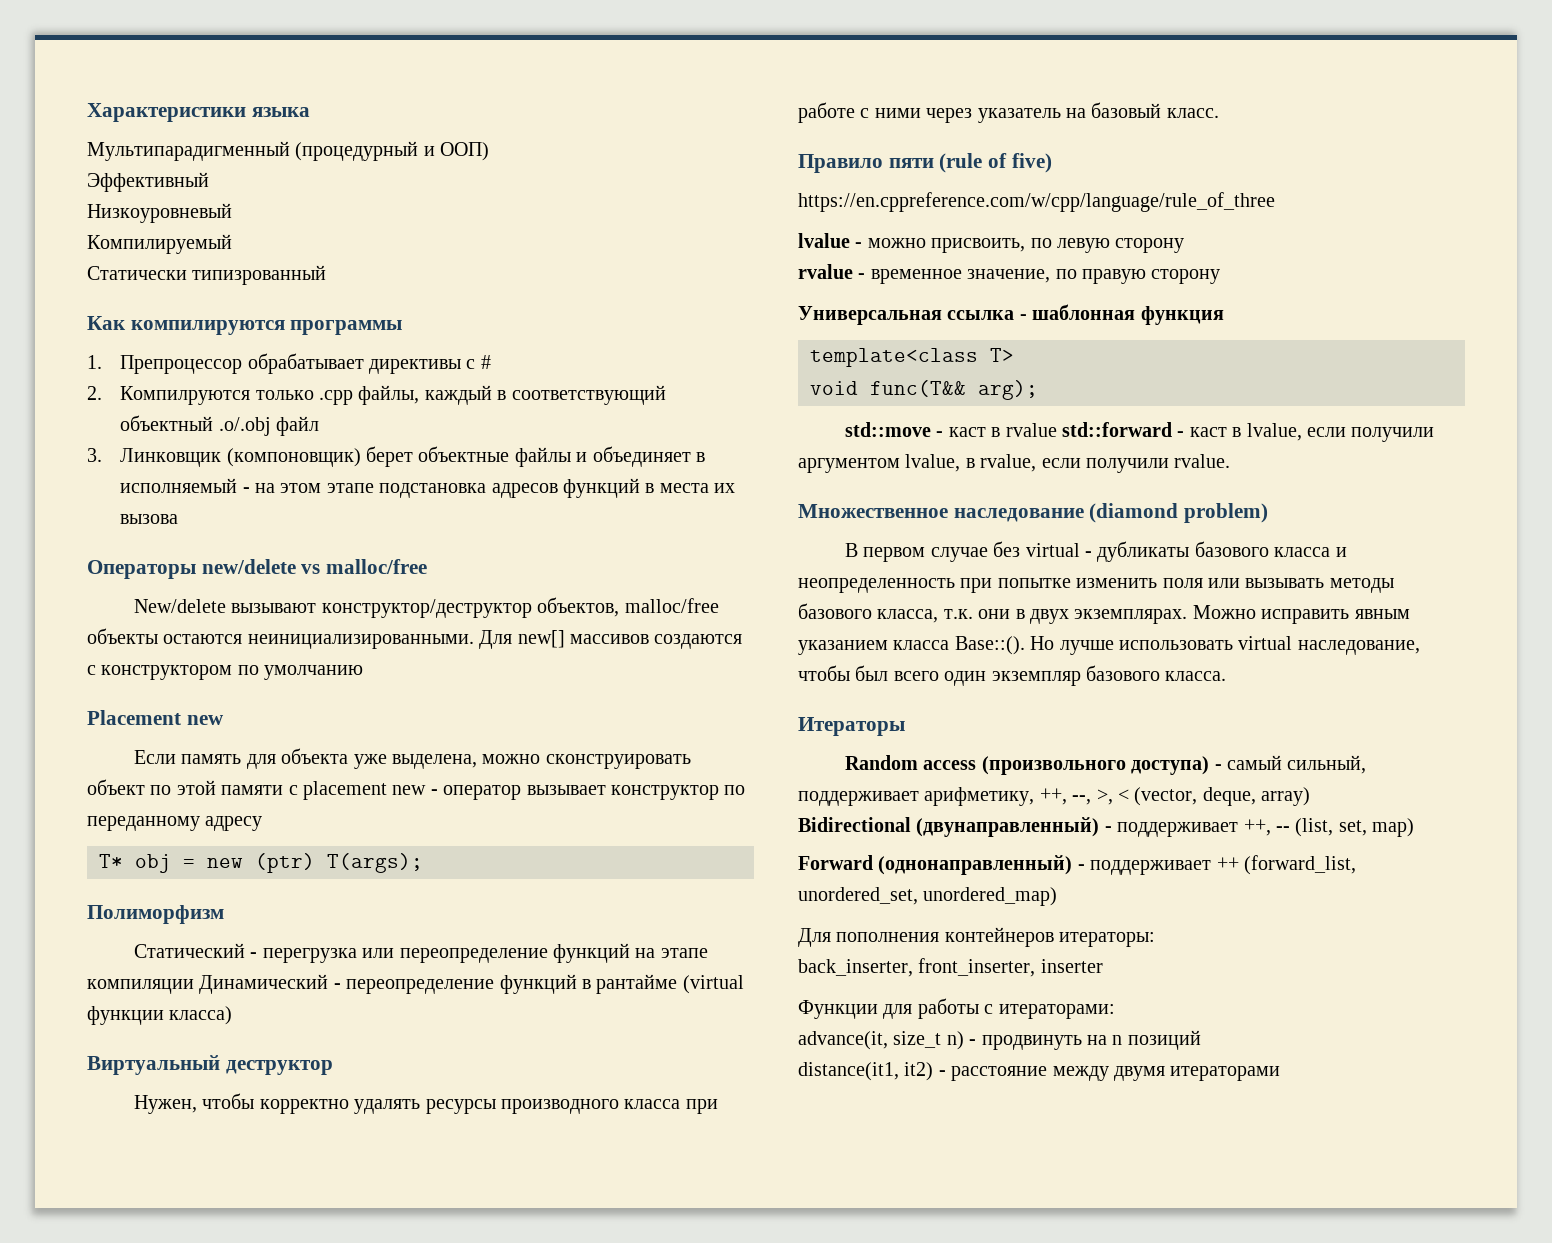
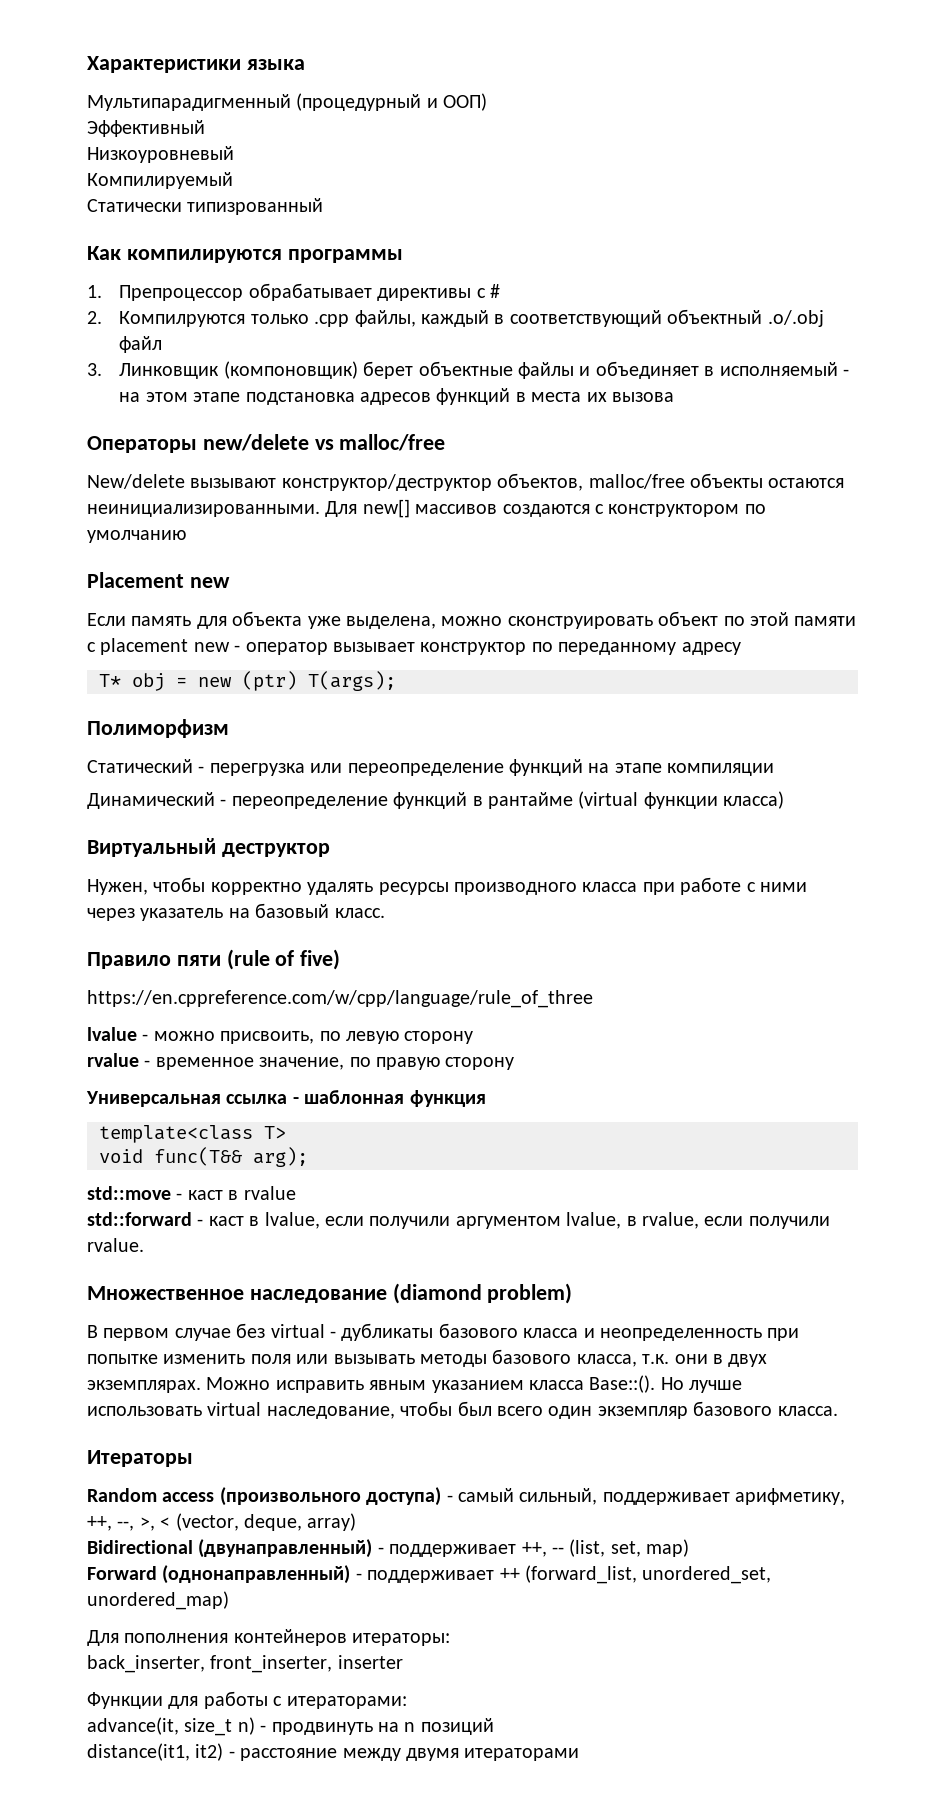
(194, 986) none -> (775, 769) //
(1057, 430) none -> (296, 1193) //

